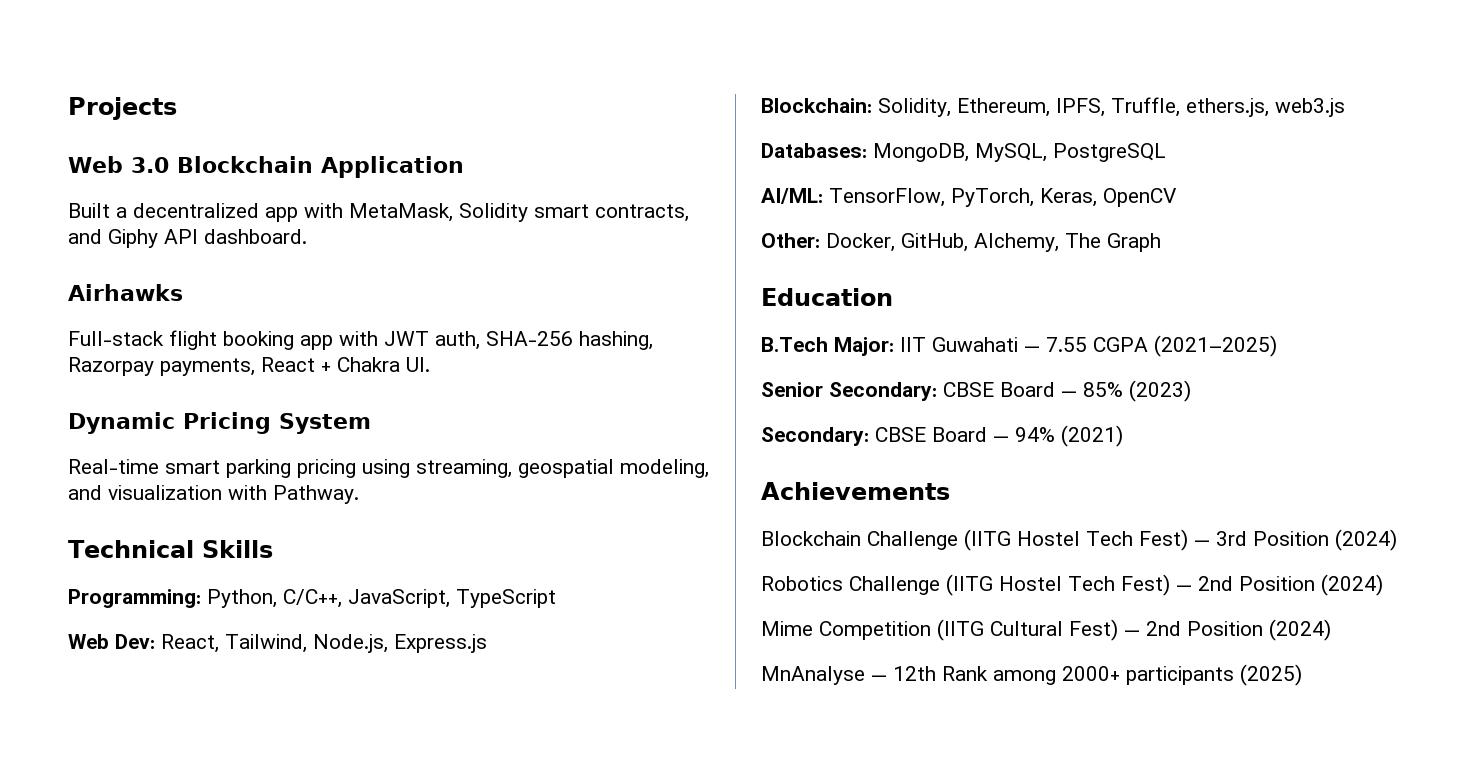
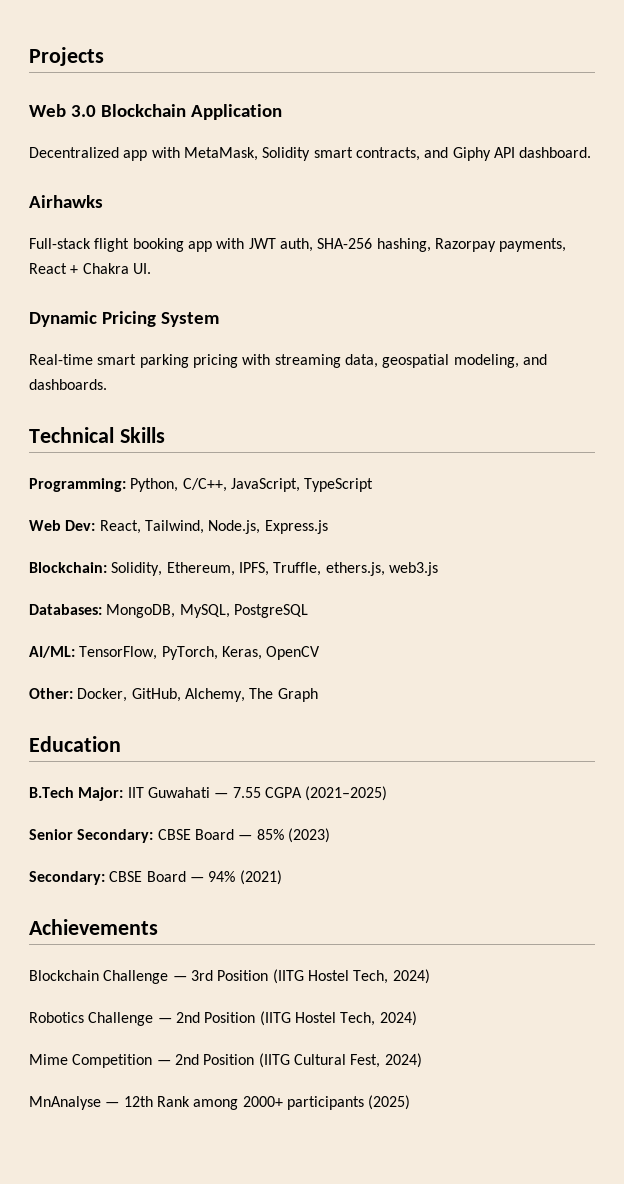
[68,203,259,218] Built a decentralized -> [29,147,119,158] Decentralized
[362,459,709,478] [68,485,359,504] using streaming, geospatial modeling, and visualization with Pathway. -> [242,354,547,368] [29,379,107,390] with streaming data, geospatial modeling, and dashboards.
[964,529,1397,551] [761,574,1383,596] [761,619,1331,641] (IITG Hostel Tech Fest) — 3rd Position (2024) // Robotics Challenge (IITG Hostel Tech Fest) — 2nd Position (2024) // Mime Competition (IITG Cultural Fest) — 2nd Position (2024) -> [172,969,430,984] [29,1011,417,1026] [29,1053,422,1068] — 3rd Position (IITG Hostel Tech, 2024) // Robotics Challenge — 2nd Position (IITG Hostel Tech, 2024) // Mime Competition — 2nd Position (IITG Cultural Fest, 2024)

